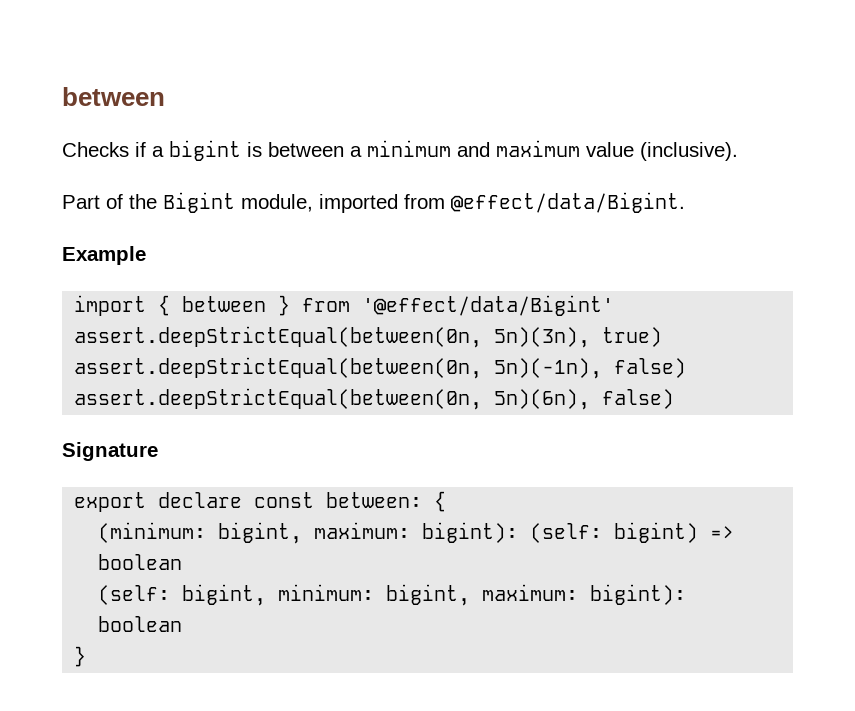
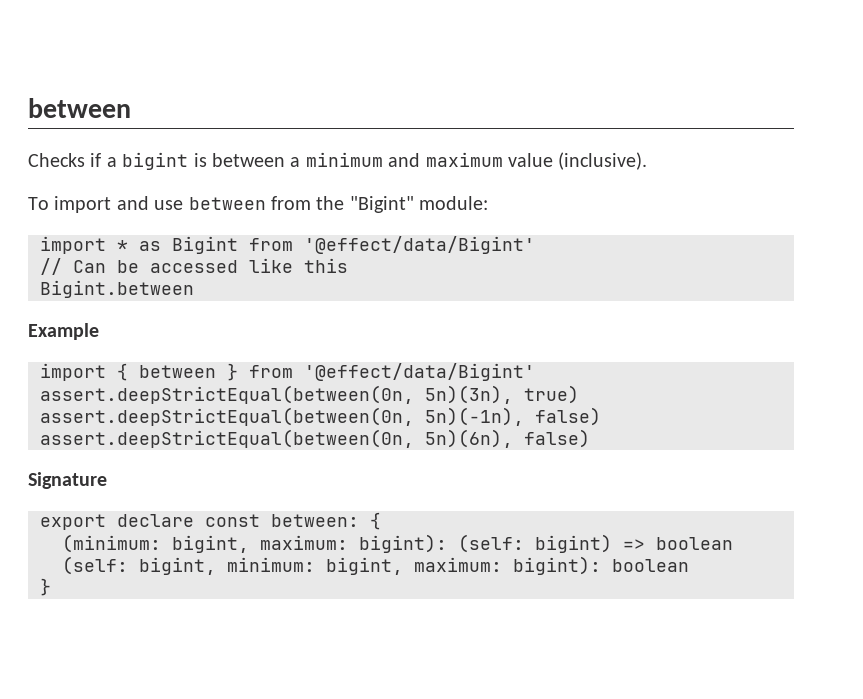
[62,192,685,213] Part of the Bigint module, imported from @effect/data/Bigint. -> [28,196,489,213] [40,236,535,254] [40,258,348,275] [40,280,194,298] To import and use between from the "Bigint" module: // import * as Bigint from '@effect/data/Bigint' // // Can be accessed like this // Bigint.between

